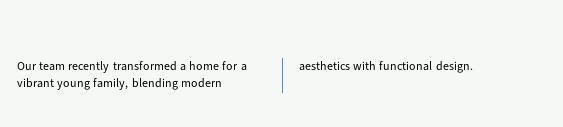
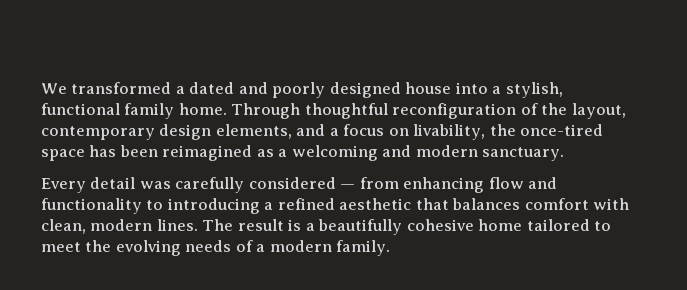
[17,61,247,73] [17,78,222,90] [299,61,473,73] Our team recently transformed a home for a vibrant young family, blending modern aesthetics with functional design. -> [41,82,563,98] [41,103,626,119] [41,124,604,140] [41,145,565,161] [41,177,558,193] [41,198,630,214] [41,219,612,235] [41,240,391,256] We transformed a dated and poorly designed house into a stylish, functional family home. Through thoughtful reconfiguration of the layout, contemporary design elements, and a focus on livability, the once-tired space has been reimagined as a welcoming and modern sanctuary. // Every detail was carefully considered — from enhancing flow and functionality to introducing a refined aesthetic that balances comfort with clean, modern lines. The result is a beautifully cohesive home tailored to meet the evolving needs of a modern family.

